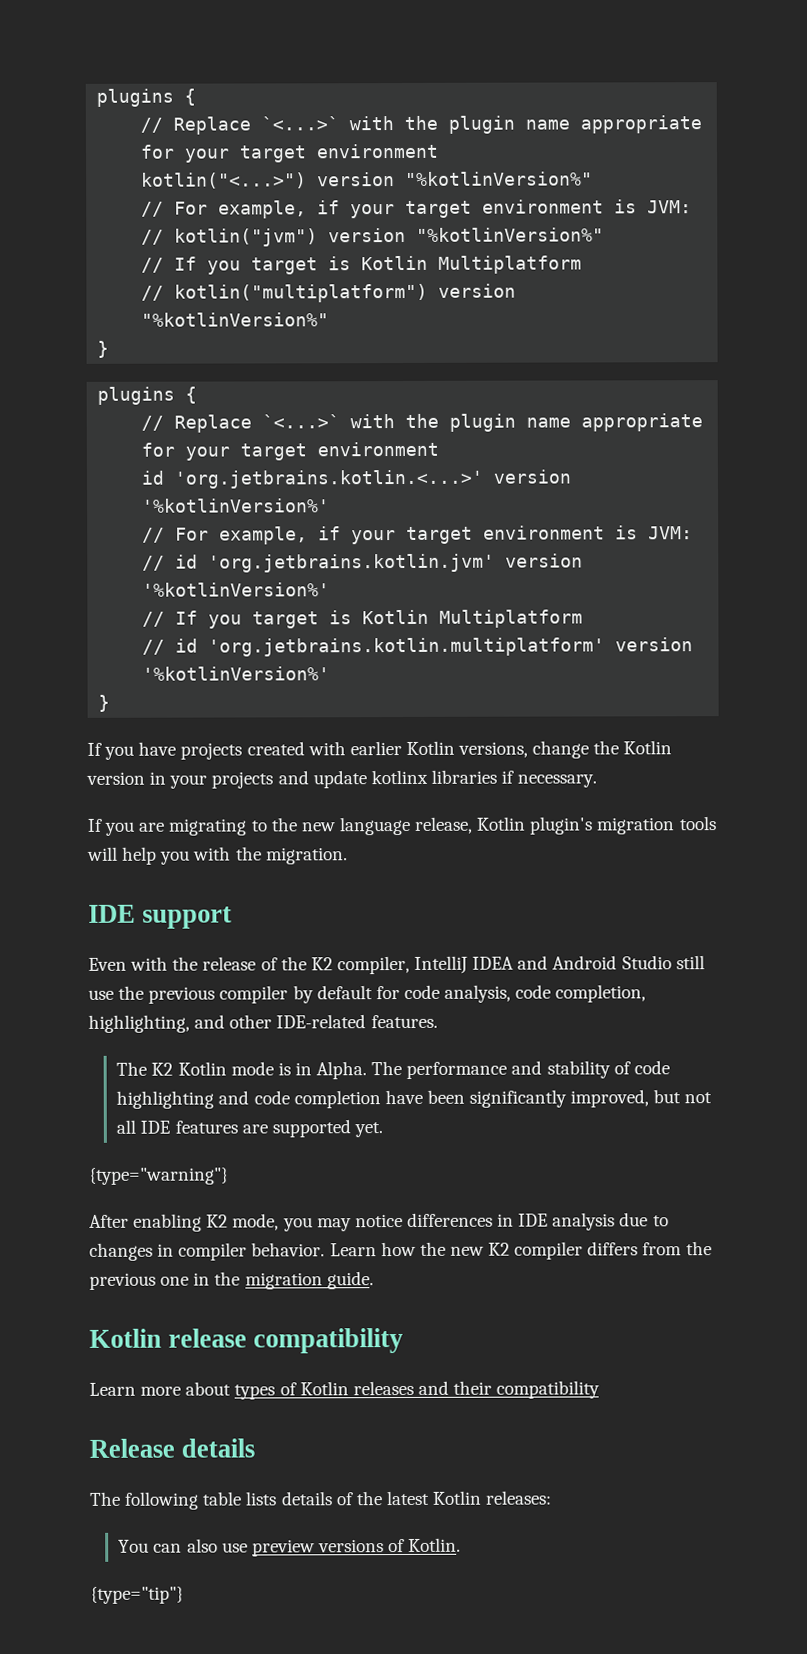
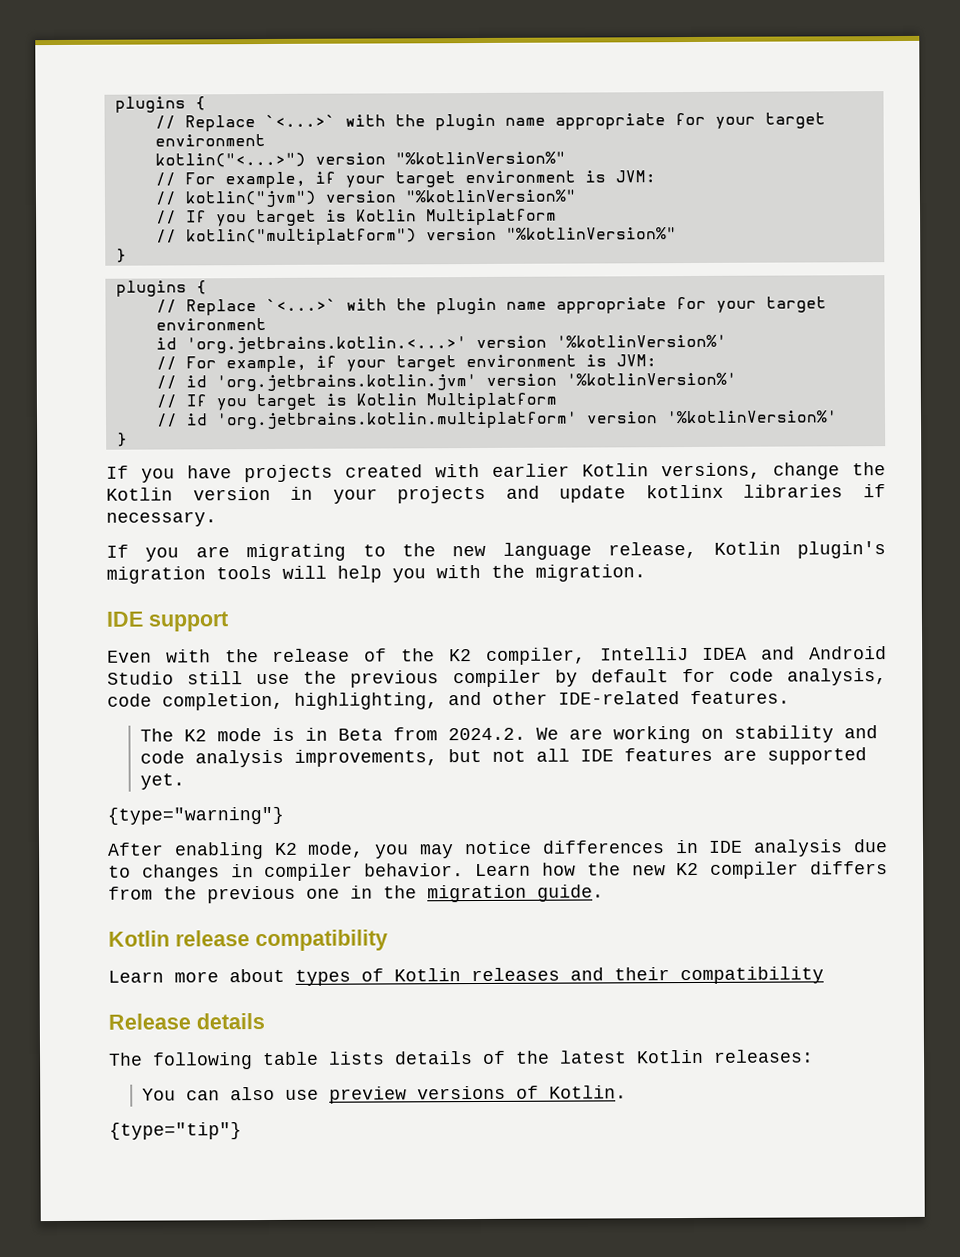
[177,1061,227,1076] Kotlin -> (208, 735) none
[316,1060,670,1080] [116,1089,650,1109] Alpha. The performance and stability of code highlighting and code completion have been significantly improved, -> [338,725,879,744] [140,749,439,768] Beta from 2024.2. We are working on stability and code analysis improvements,

